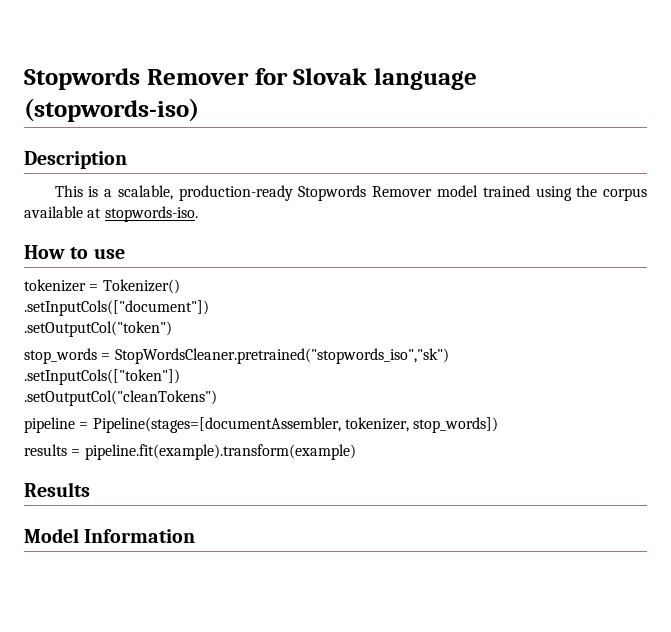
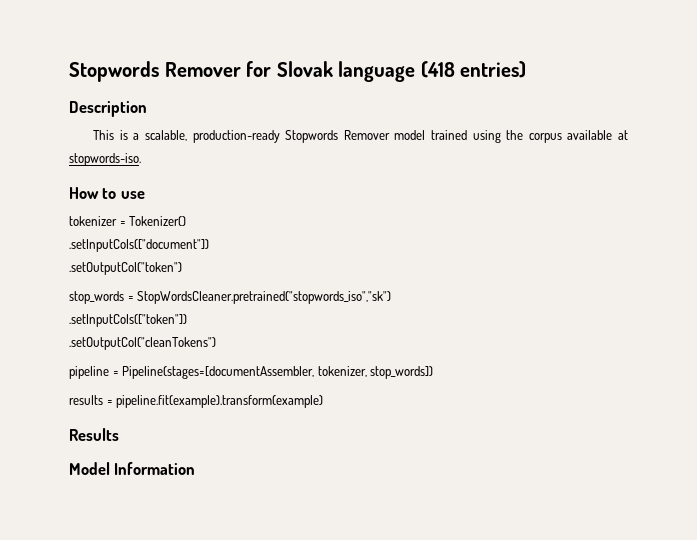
[24,98,199,122] (stopwords-iso) -> [420,61,527,78] (418 entries)

